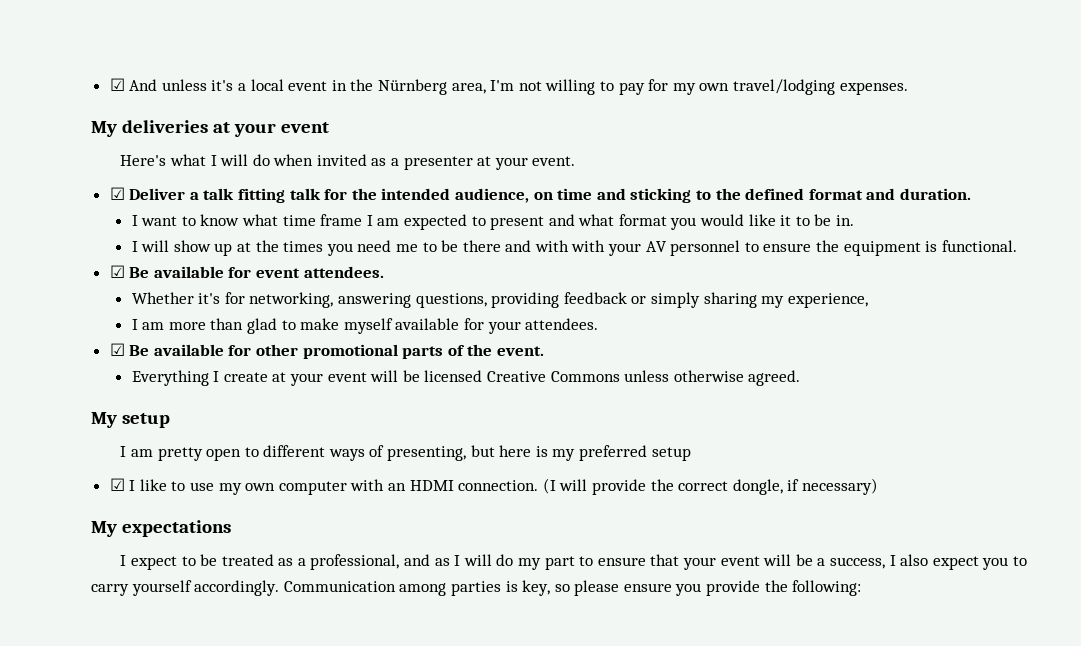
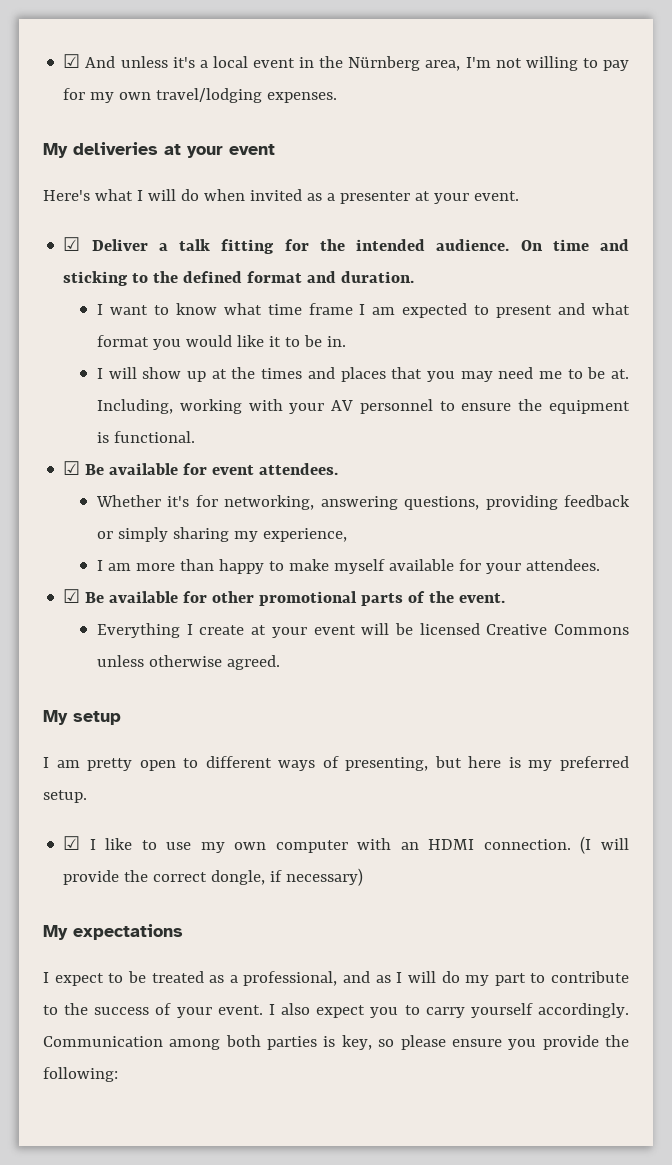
[289,188,321,200] talk -> (275, 246) none
[455,188,553,203] audience, on -> [436,239,543,251] audience. On
[326,243,353,256] you -> [307,367,493,382] and places that you may
[462,240,569,252] there and with -> [611,369,630,379] [97,399,242,414] at. Including, working
[246,318,277,334] glad -> [218,559,264,574] happy
[651,447,691,461] setup -> [43,790,87,803] setup.
[597,554,885,570] ensure that your event will be a success, -> [551,971,629,983] [43,1003,263,1018] contribute to the success of your event.
(447, 589) none -> [225,1035,261,1047] both

